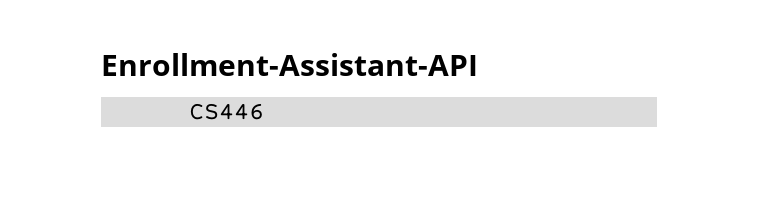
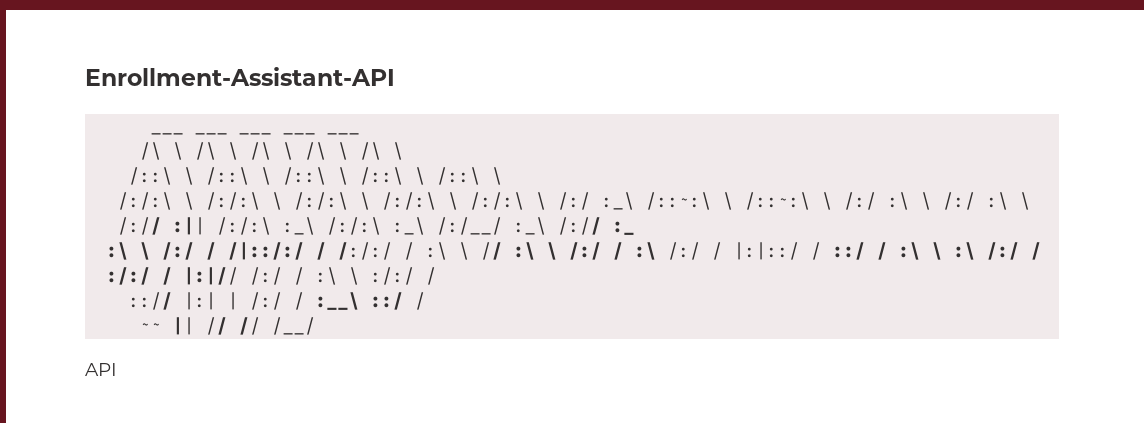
[188,103,264,120] CS446 -> [151,132,361,135] [140,142,405,160] [129,167,504,185] [118,192,1032,210] [118,217,636,235] [107,242,1043,260] [107,267,438,285] [129,292,427,310] [140,317,317,335] [85,363,117,376] ___ ___ ___ ___ ___ // /\ \ /\ \ /\ \ /\ \ /\ \ // /::\ \ /::\ \ /::\ \ /::\ \ /::\ \ // /:/:\ \ /:/:\ \ /:/:\ \ /:/:\ \ /:/:\ \ /:/ :_\ /::~:\ \ /::~:\ \ /:/ :\ \ /:/ :\ \ /:// :|| /:/:\ :_\ /:/:\ :_\ /:/__/ :_\ /:// :_ // :\ \ /:/ / /|::/:/ / /:/:/ / :\ \ // :\ \ /:/ / :\ /:/ / |:|::/ / ::/ / :\ \ :\ /:/ / :/:/ / |:|// /:/ / :\ \ :/:/ / // ::// |:| | /:/ / :__\ ::/ / // ~~ || // // /__/ // API

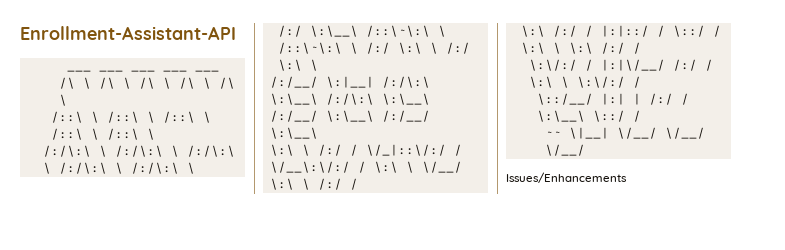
[118,192,1032,210] [118,217,636,235] [107,242,658,260] /:/:\ \ /:/:\ \ /:/:\ \ /:/:\ \ /:/:\ \ /:/ :_\ /::~:\ \ /::~:\ \ /:/ :\ \ /:/ :\ \ /:// :|| /:/:\ :_\ /:/:\ :_\ /:/__/ :_\ /:// :_ // :\ \ /:/ / /|::/:/ / /:/:/ / :\ \ // :\ \ /:/ / :\ -> [42,145,235,157] [42,162,195,174] [277,25,446,37] [277,42,470,54] [277,59,318,71] [269,76,430,88] [269,93,430,105] [269,110,430,122] [269,127,318,139] [269,144,462,156] [269,161,462,173] [269,178,358,190] [520,25,545,37] /:/\:\ \ /:/\:\ \ /:/\:\ \ /:/\:\ \ /:/\:\ \ // /:/ \:\__\ /::\~\:\ \ /::\~\:\ \ /:/ \:\ \ /:/ \:\ \ // /:/__/ \:|__| /:/\:\ \:\__\ /:/\:\ \:\__\ /:/__/ \:\__\ /:/__/ \:\__\ // \:\ \ /:/ / \/_|::\/:/ / \/__\:\/:/ / \:\ \ \/__/ \:\ \ /:/ / // \:\
[833,242,1043,260] [107,267,438,285] [129,292,174,310] ::/ / :\ \ :\ /:/ / :/:/ / |:|// /:/ / :\ \ :/:/ / // ::// -> [672,25,721,37] [520,42,641,54] [528,59,713,71] [528,76,641,88] [536,93,593,105] \::/ / \:\ \ \:\ /:/ / // \:\/:/ / |:|\/__/ /:/ / \:\ \ \:\/:/ / // \::/__/
[316,292,405,310] :__\ ::/ -> [536,110,625,122] \:\__\ \::/
[173,317,317,335] [85,363,117,376] || // // /__/ // API -> [568,127,705,139] [544,144,585,156] [506,172,627,183] \|__| \/__/ \/__/ \/__/ // Issues/Enhancements

